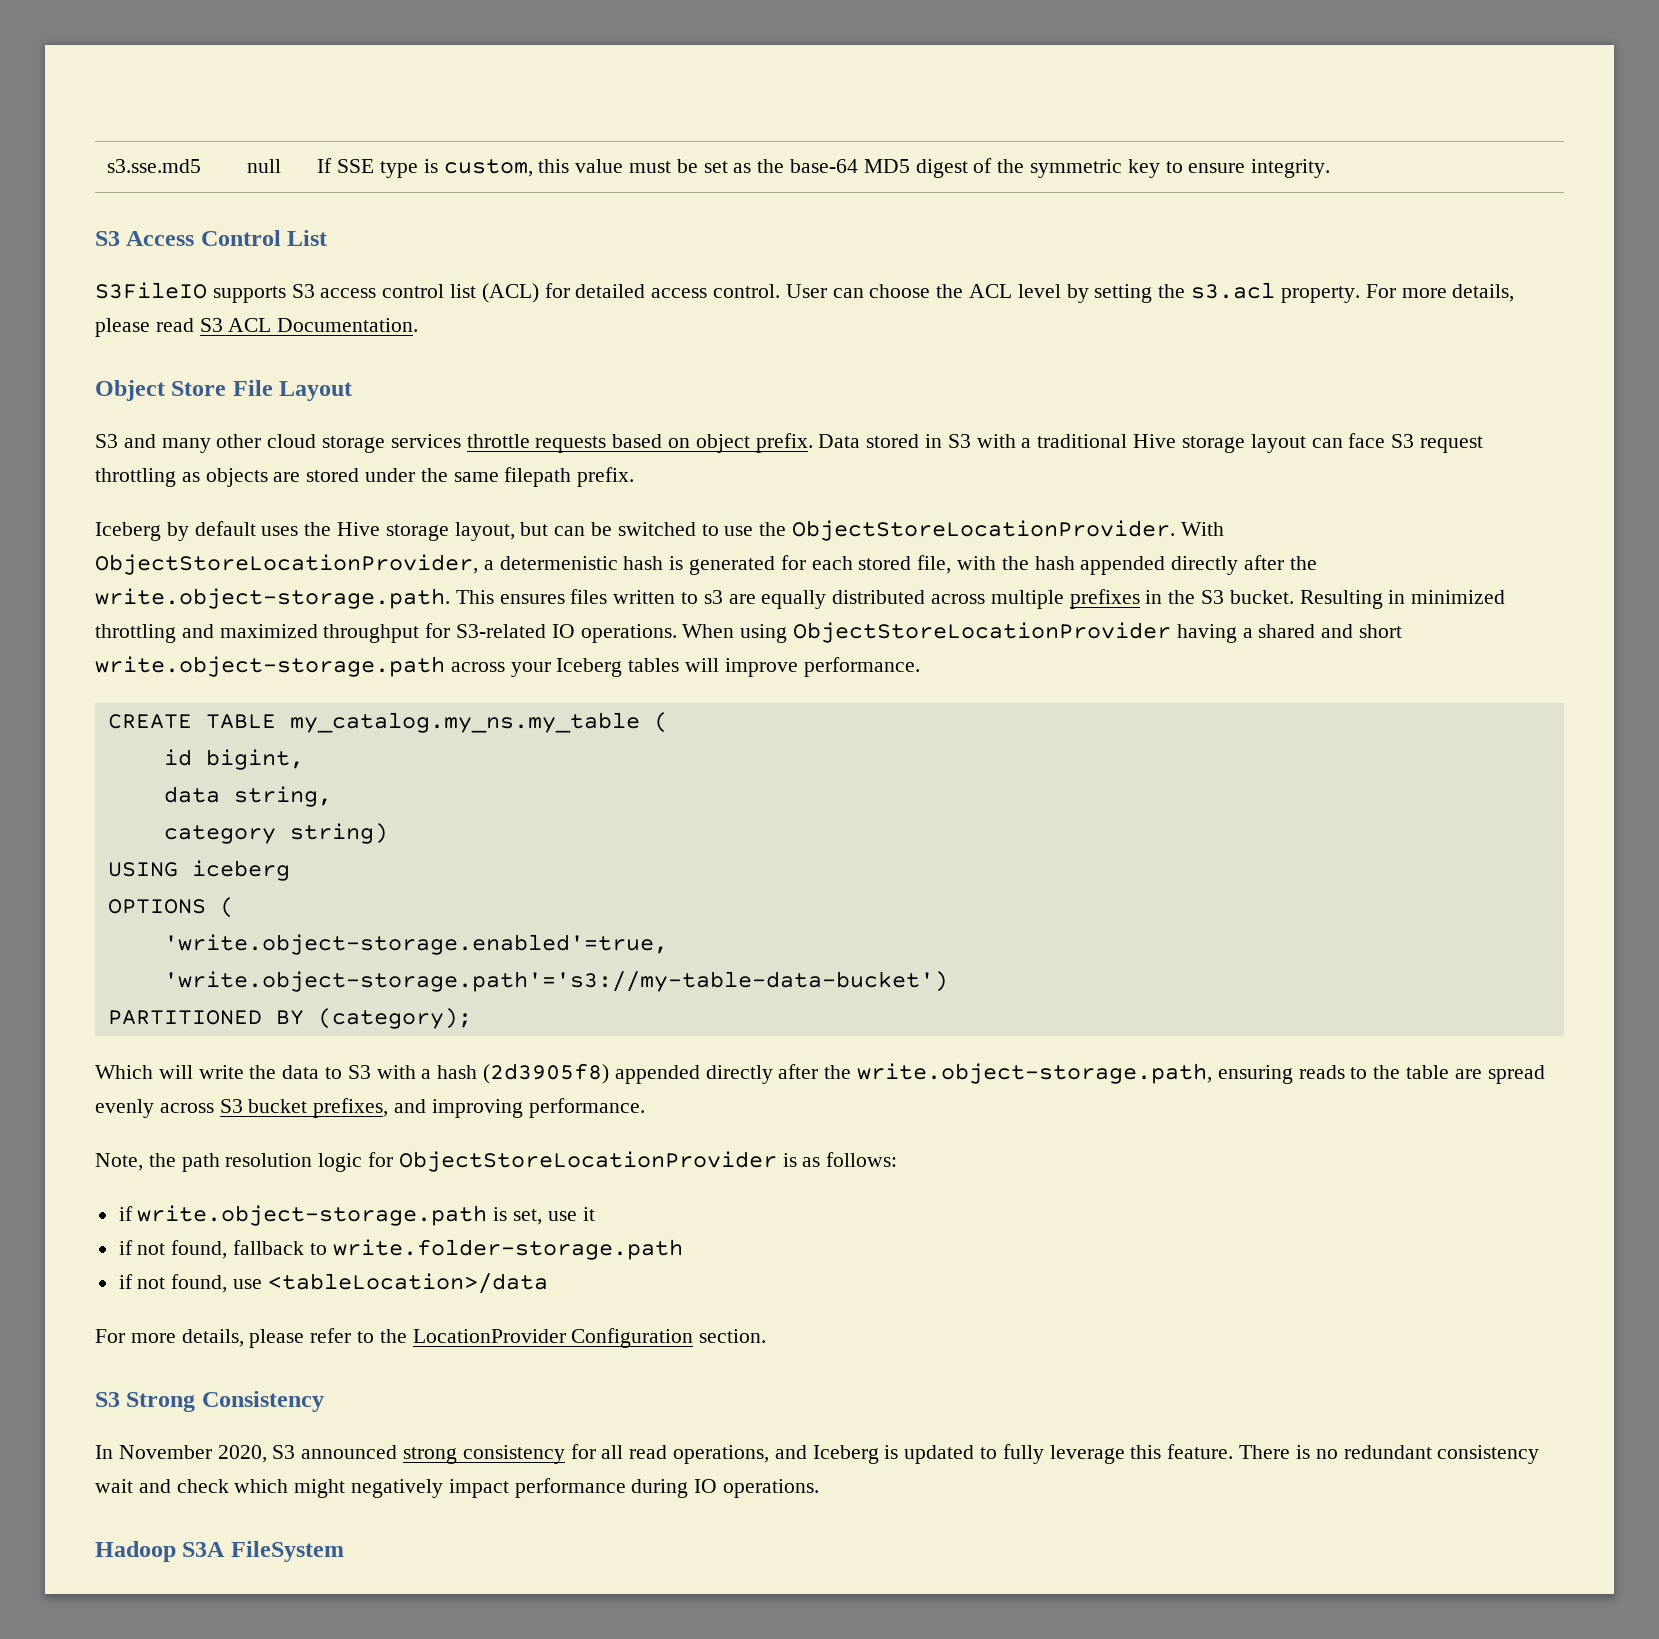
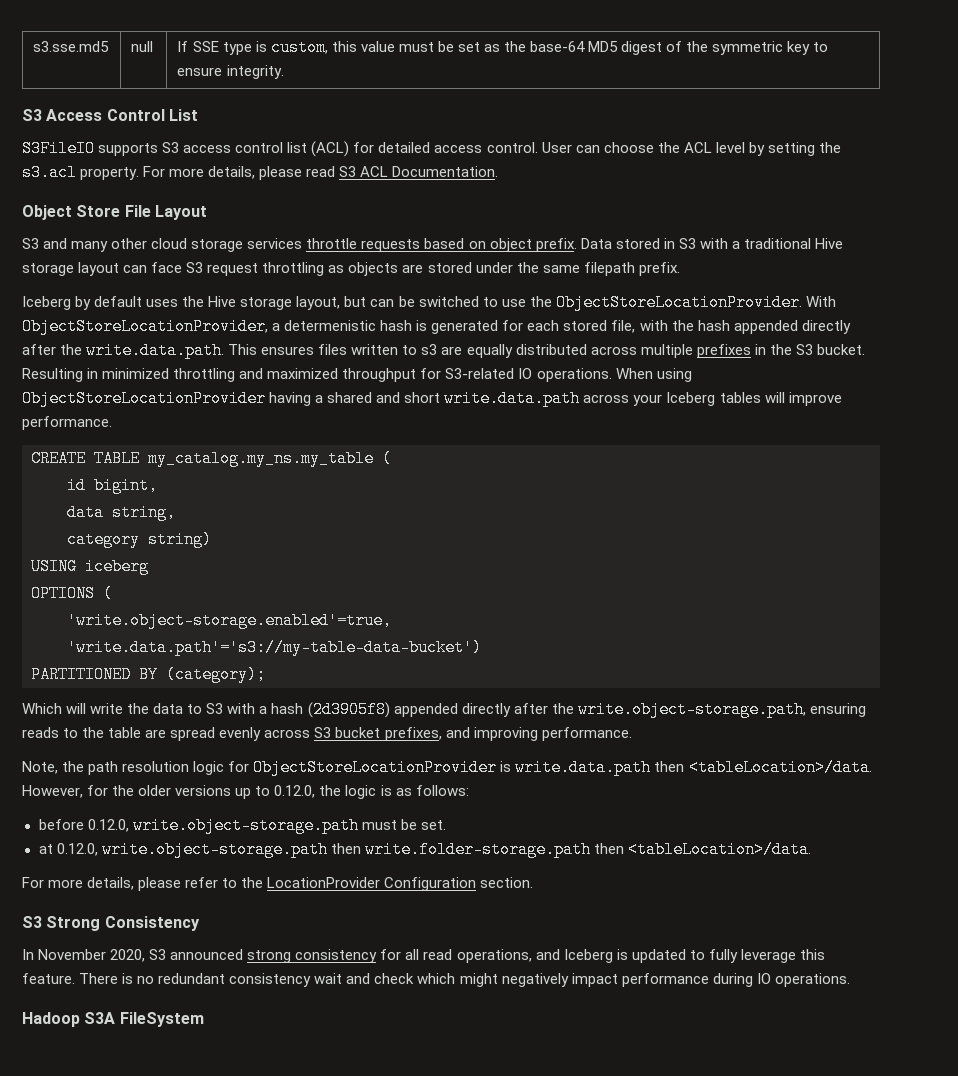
[95,588,450,609] write.object-storage.path. -> [86,342,225,359] write.data.path.
[95,656,445,677] write.object-storage.path -> [444,390,581,407] write.data.path
[163,971,948,992] 'write.object-storage.path'='s3://my-table-data-bucket') -> [67,639,482,656] 'write.data.path'='s3://my-table-data-bucket')
[802,1152,898,1167] [118,1205,595,1226] [118,1239,683,1260] [118,1273,548,1294] as follows: // if write.object-storage.path is set, use it // if not found, fallback to write.folder-storage.path // if not found, use <tableLocation>/data -> [515,759,872,776] [22,785,469,799] [38,817,446,834] [38,841,811,858] write.data.path then <tableLocation>/data. However, for the older versions up to 0.12.0, the logic is as follows: // before 0.12.0, write.object-storage.path must be set. // at 0.12.0, write.object-storage.path then write.folder-storage.path then <tableLocation>/data.

